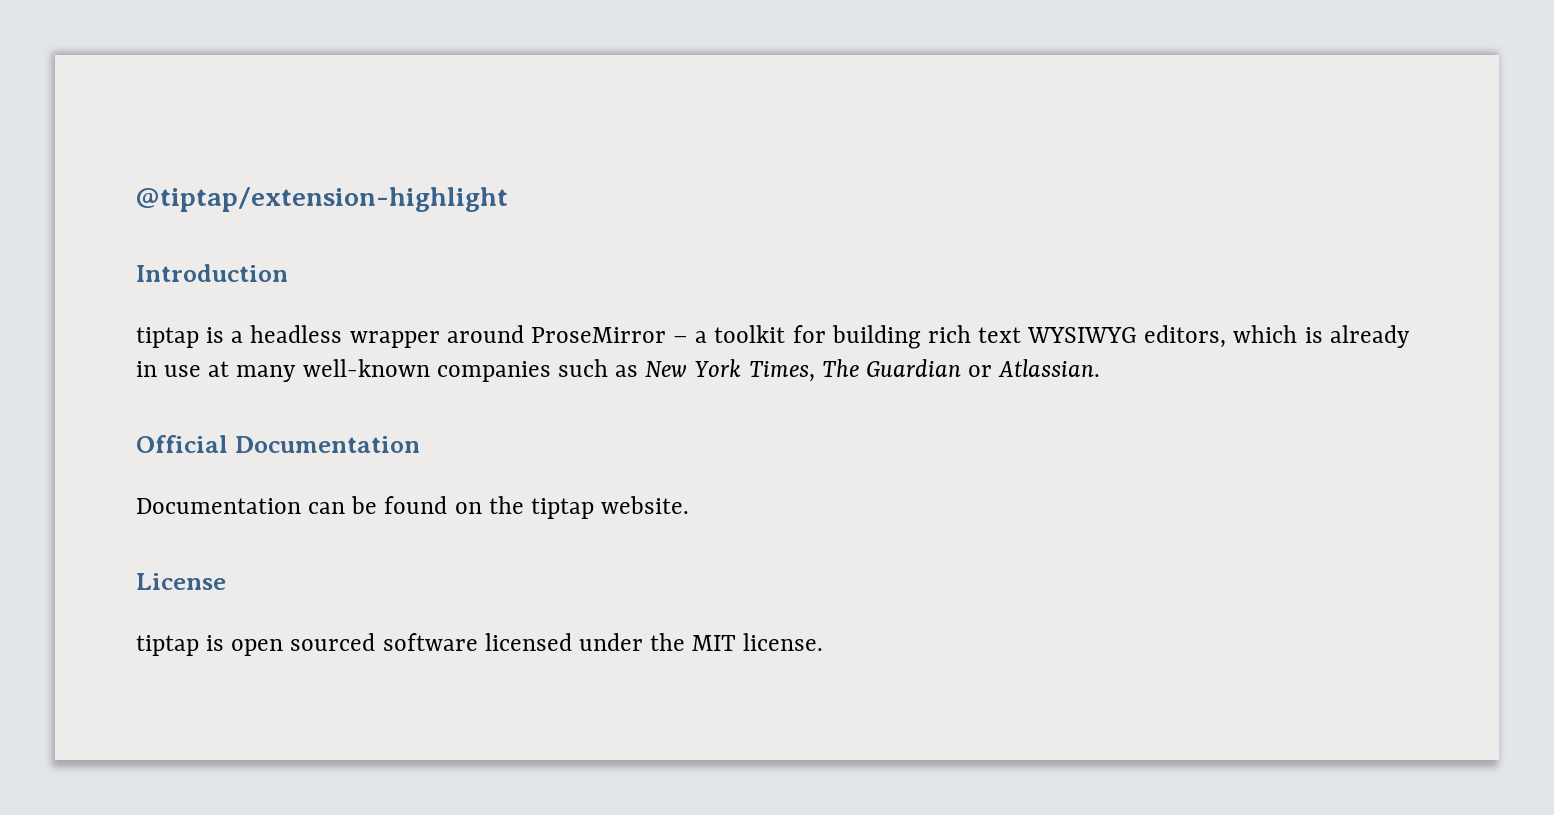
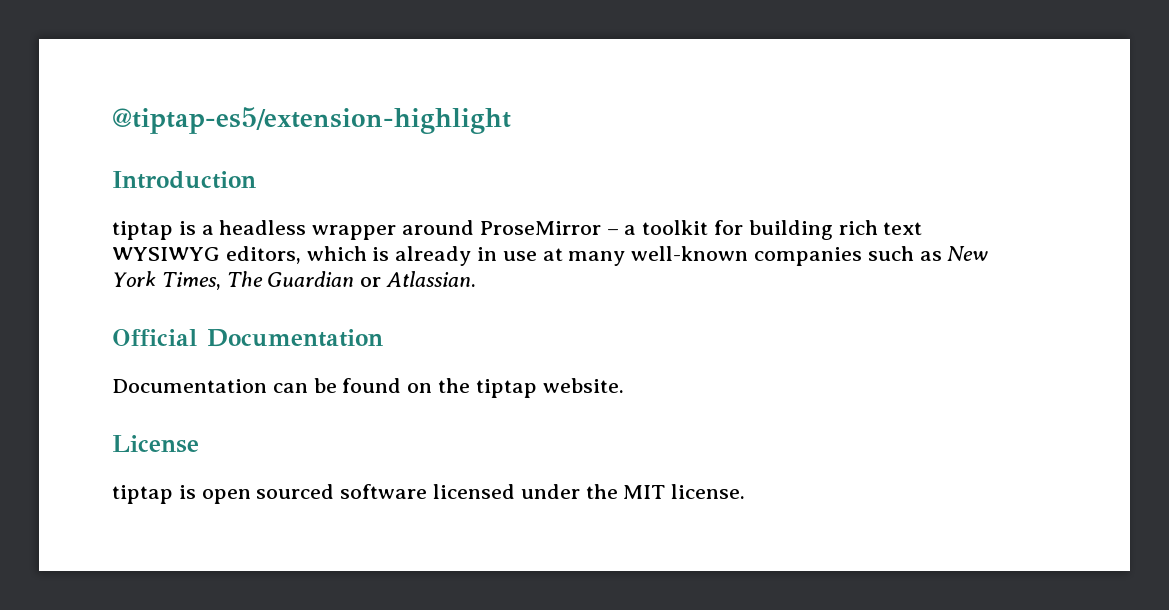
[136,187,508,212] @tiptap/extension-highlight -> [112,107,511,134] @tiptap-es5/extension-highlight

